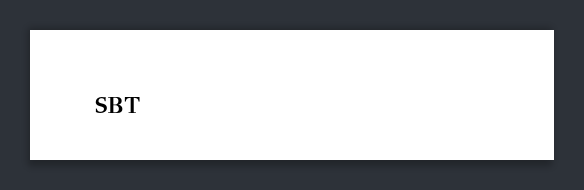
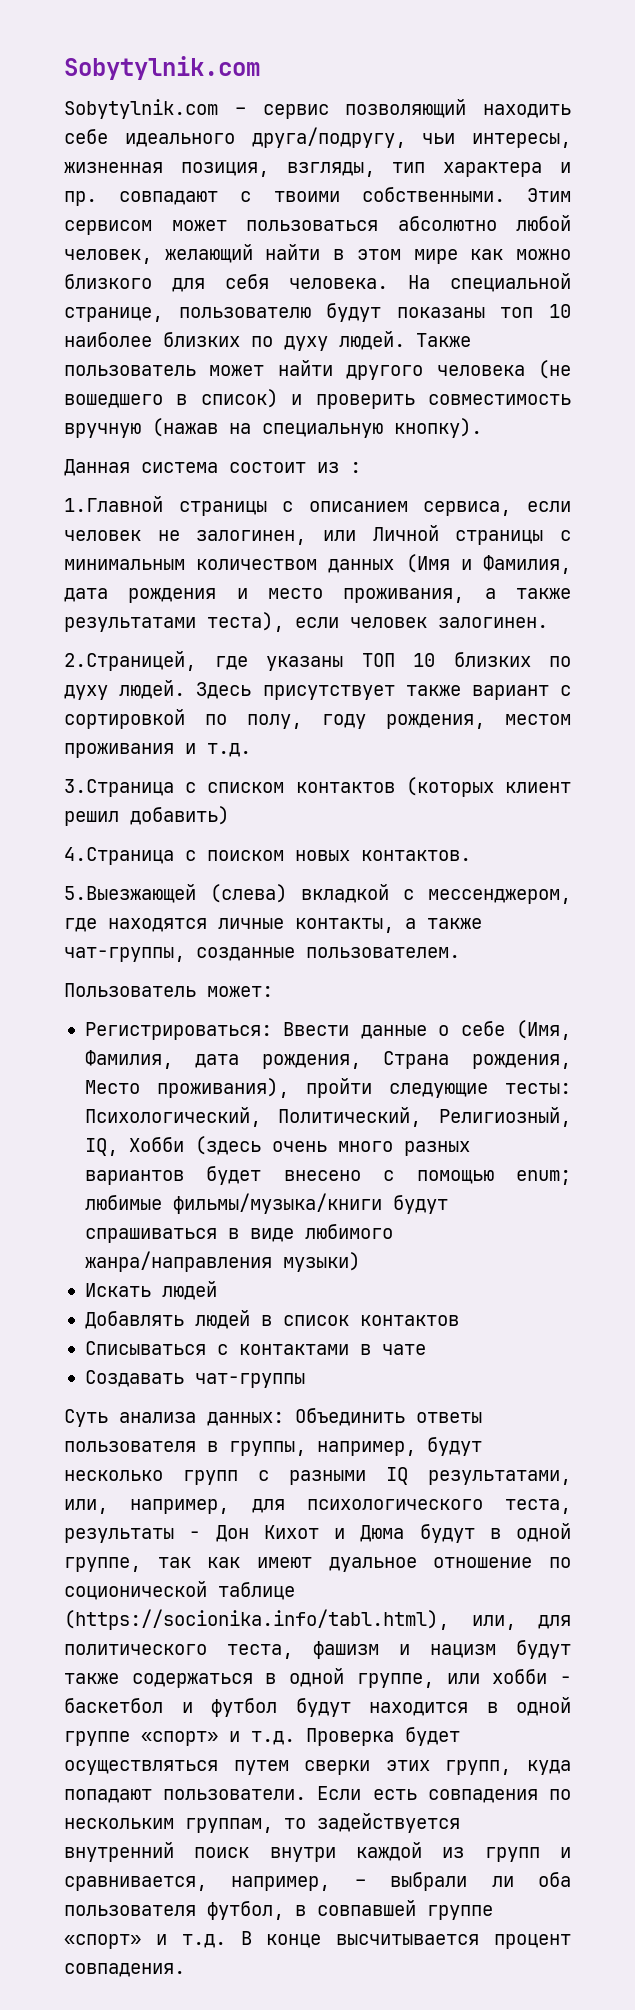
[95,96,140,113] SBT -> [64,56,260,80] [64,99,571,119] [64,127,571,148] [64,162,571,177] [64,187,571,206] [64,215,571,235] [64,244,571,264] [64,273,571,292] [64,303,571,322] [64,331,471,351] [64,360,571,380] [64,389,571,409] [64,418,482,438] [64,459,361,476] [64,496,571,516] [64,525,571,545] [64,554,571,574] [64,588,571,603] [64,612,548,632] [64,651,571,671] [64,680,571,700] [64,709,571,729] [64,743,251,758] [64,777,571,797] [64,806,229,826] [64,847,471,865] [64,884,571,904] [64,918,482,933] [64,947,460,962] [64,983,273,997] [84,1020,572,1040] [84,1050,571,1069] [84,1078,571,1098] [84,1107,571,1127] [84,1136,470,1156] [84,1166,571,1185] [84,1193,448,1214] [84,1224,393,1243] [84,1251,360,1272] [84,1281,217,1300] [84,1310,459,1329] [84,1341,426,1355] [84,1370,305,1388] [64,1408,482,1427] [64,1437,482,1456] [64,1467,571,1485] [64,1499,571,1514] [64,1523,571,1543] [64,1557,571,1572] [64,1581,295,1600] [64,1609,571,1630] [64,1640,571,1659] [64,1668,571,1688] [64,1697,571,1717] [64,1727,460,1746] [64,1760,571,1775] [64,1786,571,1803] [64,1813,460,1833] [64,1842,571,1862] [64,1872,571,1891] [64,1900,493,1920] [64,1931,571,1949] [64,1963,185,1977] Sobytylnik.com // Sobytylnik.com – сервис позволяющий находить себе идеального друга/подругу, чьи интересы, жизненная позиция, взгляды, тип характера и пр. совпадают с твоими собственными. Этим сервисом может пользоваться абсолютно любой человек, желающий найти в этом мире как можно близкого для себя человека. На специальной странице, пользователю будут показаны топ 10 наиболее близких по духу людей. Также пользователь может найти другого человека (не вошедшего в список) и проверить совместимость вручную (нажав на специальную кнопку). // Данная система состоит из : // 1.Главной страницы с описанием сервиса, если человек не залогинен, или Личной страницы с минимальным количеством данных (Имя и Фамилия, дата рождения и место проживания, а также результатами теста), если человек залогинен. // 2.Страницей, где указаны ТОП 10 близких по духу людей. Здесь присутствует также вариант с сортировкой по полу, году рождения, местом проживания и т.д. // 3.Страница с списком контактов (которых клиент решил добавить) // 4.Страница с поиском новых контактов. // 5.Выезжающей (слева) вкладкой с мессенджером, где находятся личные контакты, а также чат-группы, созданные пользователем. // Пользователь может: // Регистрироваться: Ввести данные о себе (Имя, Фамилия, дата рождения, Страна рождения, Место проживания), пройти следующие тесты: Психологический, Политический, Религиозный, IQ, Хобби (здесь очень много разных вариантов будет внесено с помощью enum; любимые фильмы/музыка/книги будут спрашиваться в виде любимого жанра/направления музыки) // Искать людей // Добавлять людей в список контактов // Списываться с контактами в чате // Создавать чат-группы // Суть анализа данных: Объединить ответы пользователя в группы, например, будут несколько групп с разными IQ результатами, или, например, для психологического теста, результаты - Дон Кихот и Дюма будут в одной группе, так как имеют дуальное отношение по соционической таблице (https://socionika.info/tabl.html), или, для политического теста, фашизм и нацизм будут также содержаться в одной группе, или хобби - баскетбол и футбол будут находится в одной группе «спорт» и т.д. Проверка будет осуществляться путем сверки этих групп, куда попадают пользователи. Если есть совпадения по нескольким группам, то задействуется внутренний поиск внутри каждой из групп и сравнивается, например, – выбрали ли оба пользователя футбол, в совпавшей группе «спорт» и т.д. В конце высчитывается процент совпадения.

